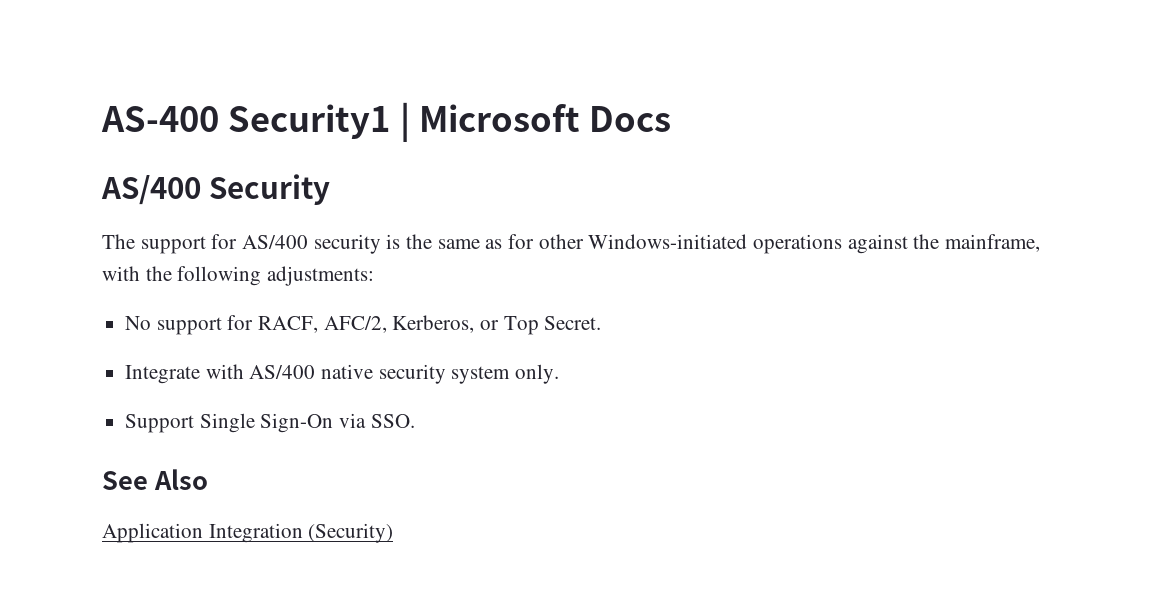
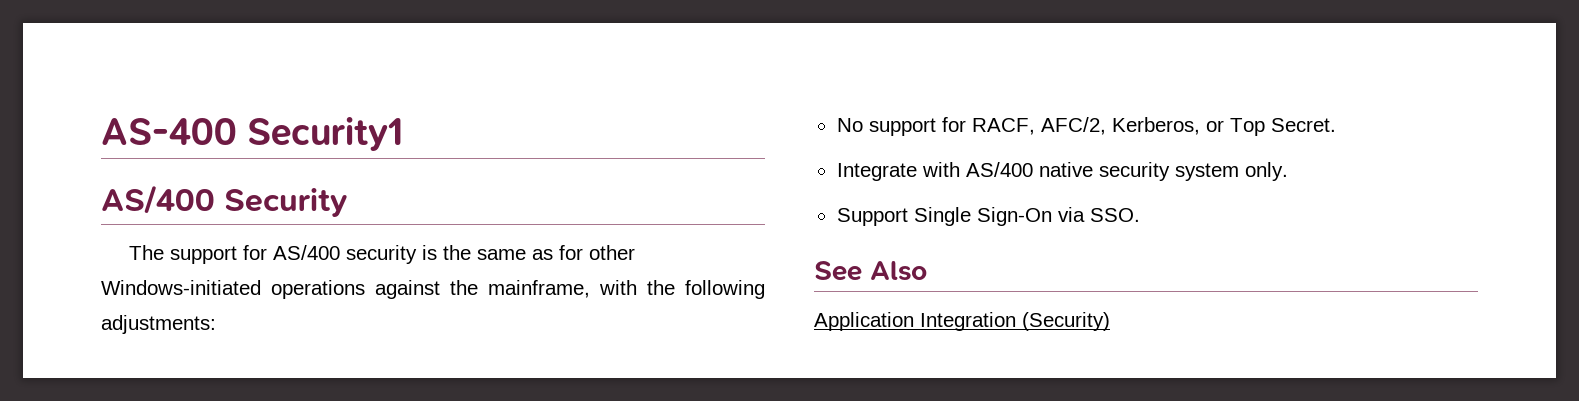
[399,102,672,142] | Microsoft Docs -> (404, 134) none

